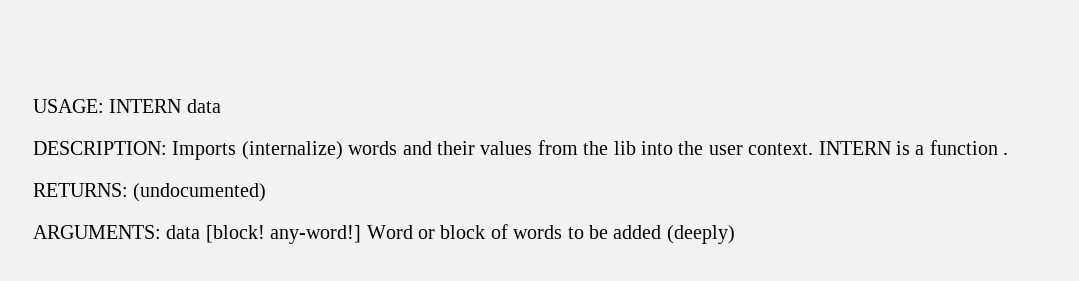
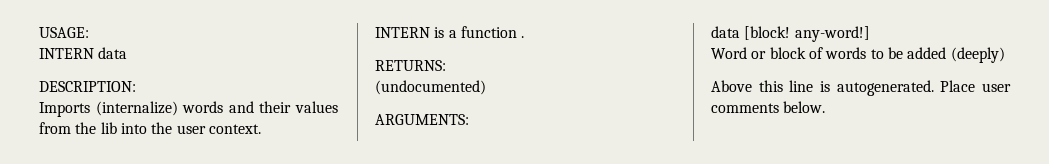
(104, 106) none -> (89, 32) //
(167, 148) none -> (136, 86) //
(814, 149) none -> (261, 129) //
(128, 190) none -> (446, 65) //
(161, 232) none -> (469, 119) //
(362, 234) none -> (870, 34) //
(735, 234) none -> [711,80,1011,96] [711,101,826,113] // Above this line is autogenerated. Place user comments below.

